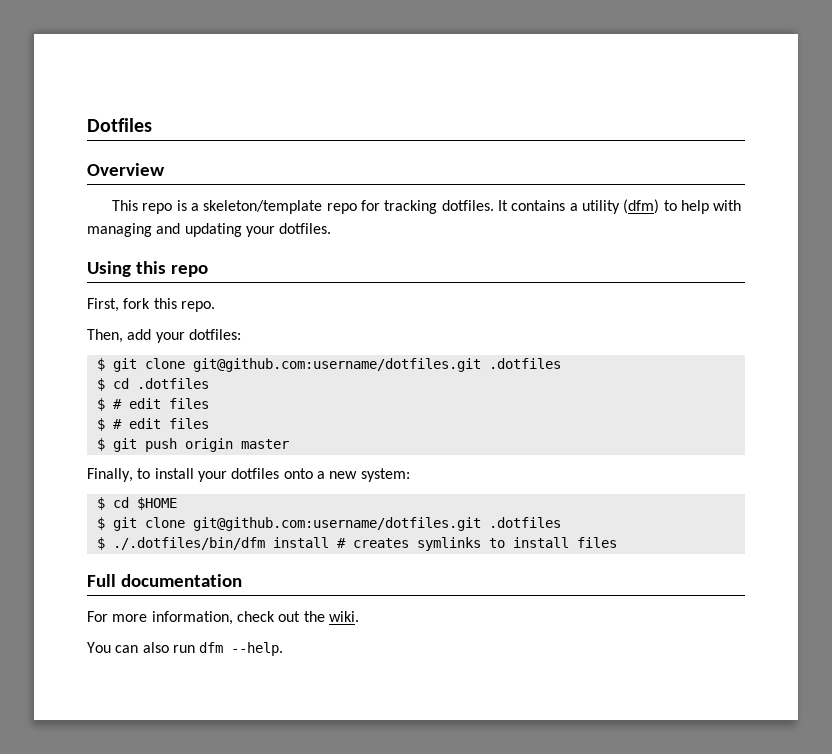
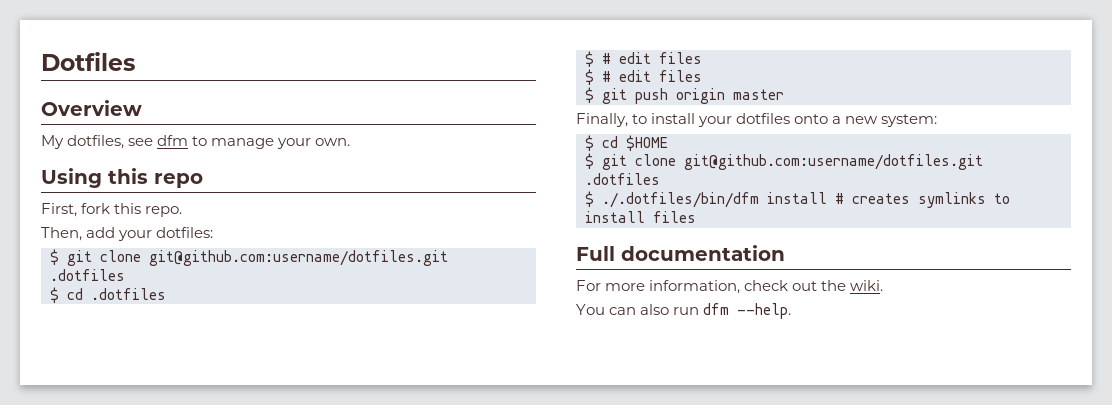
[112,199,742,214] [87,223,332,237] This repo is a skeleton/template repo for tracking dotfiles. It contains a utility (dfm) to help with managing and updating your dotfiles. -> [41,135,351,149] My dotfiles, see dfm to manage your own.

